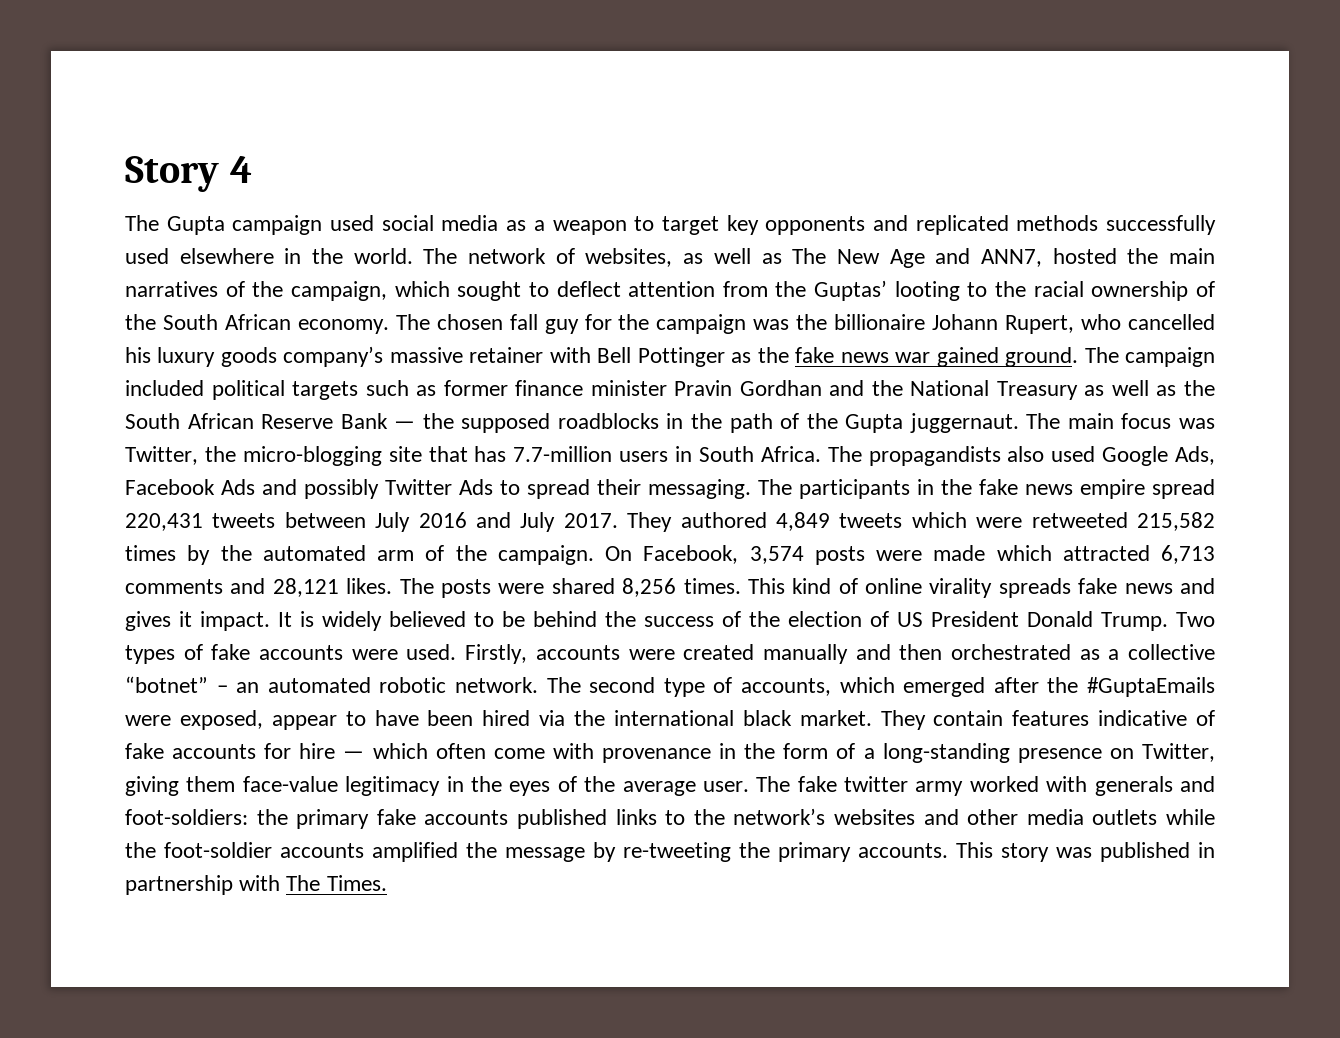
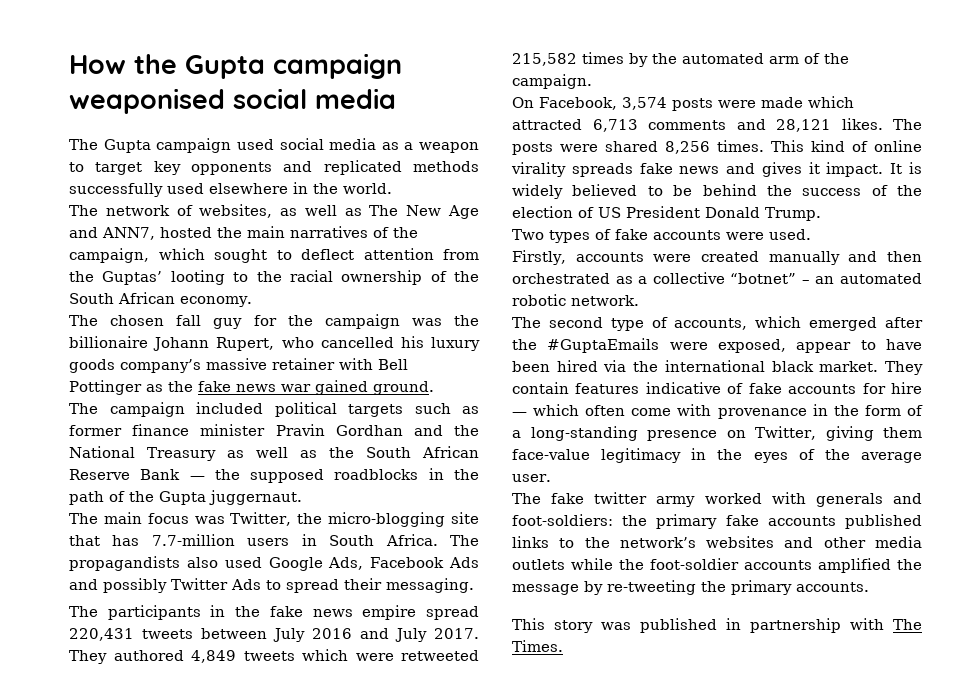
[125,156,252,192] Story 4 -> [69,53,402,79] [69,88,396,114] How the Gupta campaign weaponised social media
(413, 256) none -> (392, 188) //
(389, 326) none -> (252, 301) //
(1079, 357) none -> (434, 388) //
(1019, 423) none -> (302, 497) //
(751, 489) none -> (474, 585) //
(594, 555) none -> (592, 81) //
(1168, 621) none -> (821, 214) //
(457, 652) none -> (811, 234) //
(538, 685) none -> (639, 300) //
(749, 786) none -> (551, 478) //
(948, 850) none -> (869, 587) //

